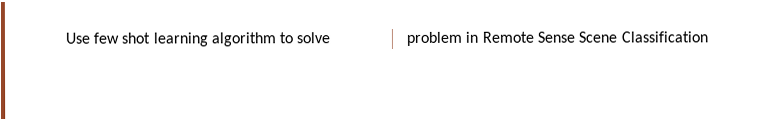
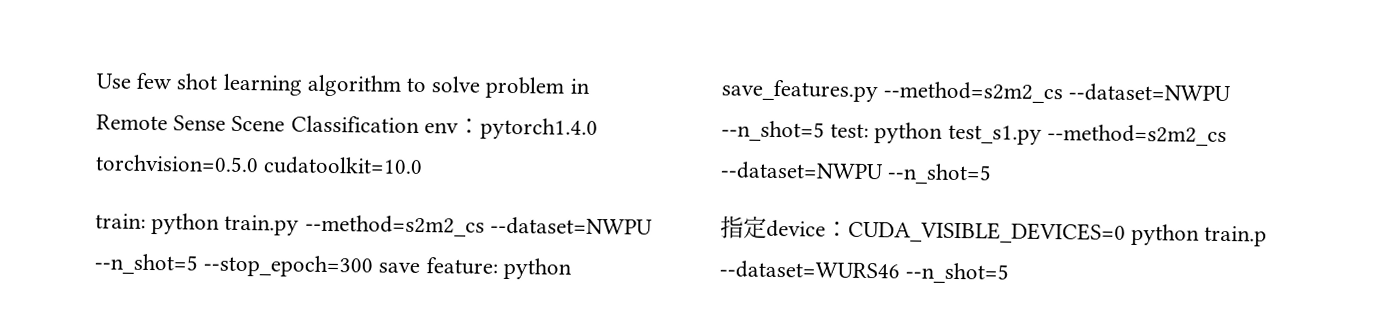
(708, 37) none -> [423,117,598,140] [95,154,424,176] [95,213,653,237] [94,253,572,280] [721,79,1232,104] [721,120,1227,147] [720,161,993,185] [720,215,1268,247] [719,260,1010,284] env：pytorch1.4.0 torchvision=0.5.0 cudatoolkit=10.0 // train: python train.py --method=s2m2_cs --dataset=NWPU --n_shot=5 --stop_epoch=300 save feature: python save_features.py --method=s2m2_cs --dataset=NWPU --n_shot=5 test: python test_s1.py --method=s2m2_cs --dataset=NWPU --n_shot=5 // 指定device：CUDA_VISIBLE_DEVICES=0 python train.p --dataset=WURS46 --n_shot=5

